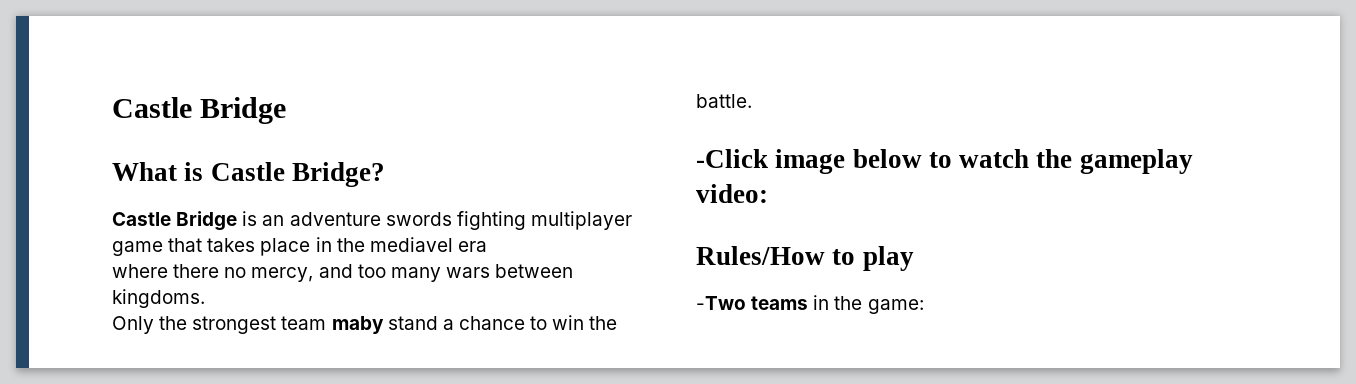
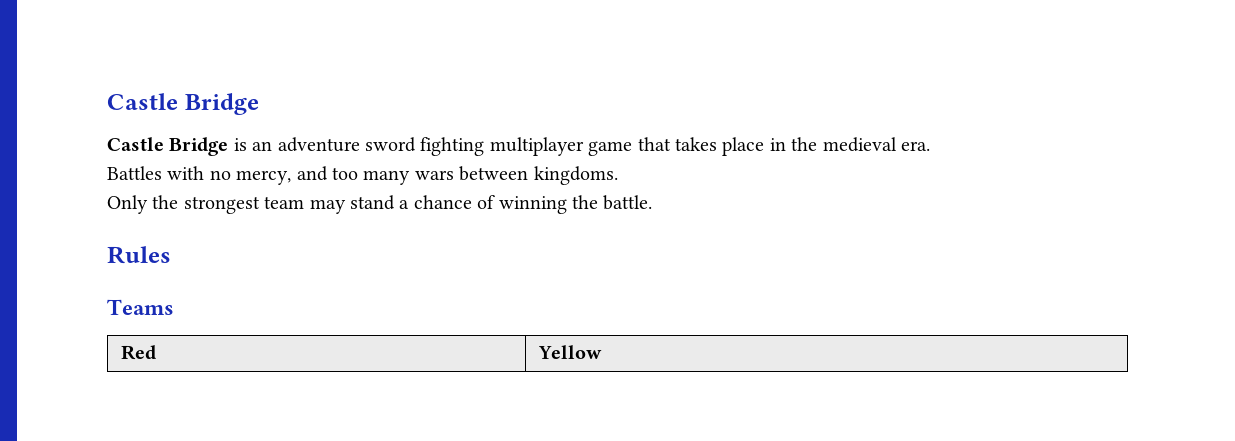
[112,97,287,124] [112,162,385,187] Castle Bridge // What is Castle Bridge? -> [107,93,259,115] Castle Bridge
[385,212,452,226] swords -> [365,137,416,152] sword
[369,237,487,252] [112,264,220,278] mediavel era // where there -> [822,137,930,152] [107,166,205,180] medieval era. // Battles with
[331,316,384,334] maby -> [309,199,346,214] may
[530,315,585,330] to win -> [477,195,567,214] of winning
[696,149,1193,174] [696,184,768,203] [696,246,914,271] [696,295,924,314] -Click image below to watch the gameplay video: // Rules/How to play // -Two teams in the game: -> [107,246,171,264] [107,299,174,315] [121,345,157,360] [538,345,603,359] Rules // Teams // Red | Yellow

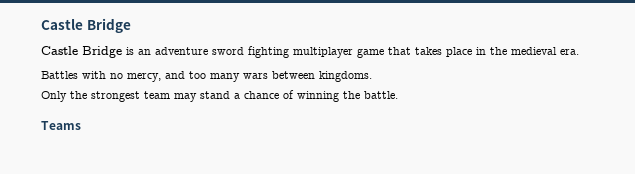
[107,246,171,264] // Rules -> (398, 95) none
[121,345,157,360] [538,345,603,359] // Red | Yellow -> (81, 125) none

